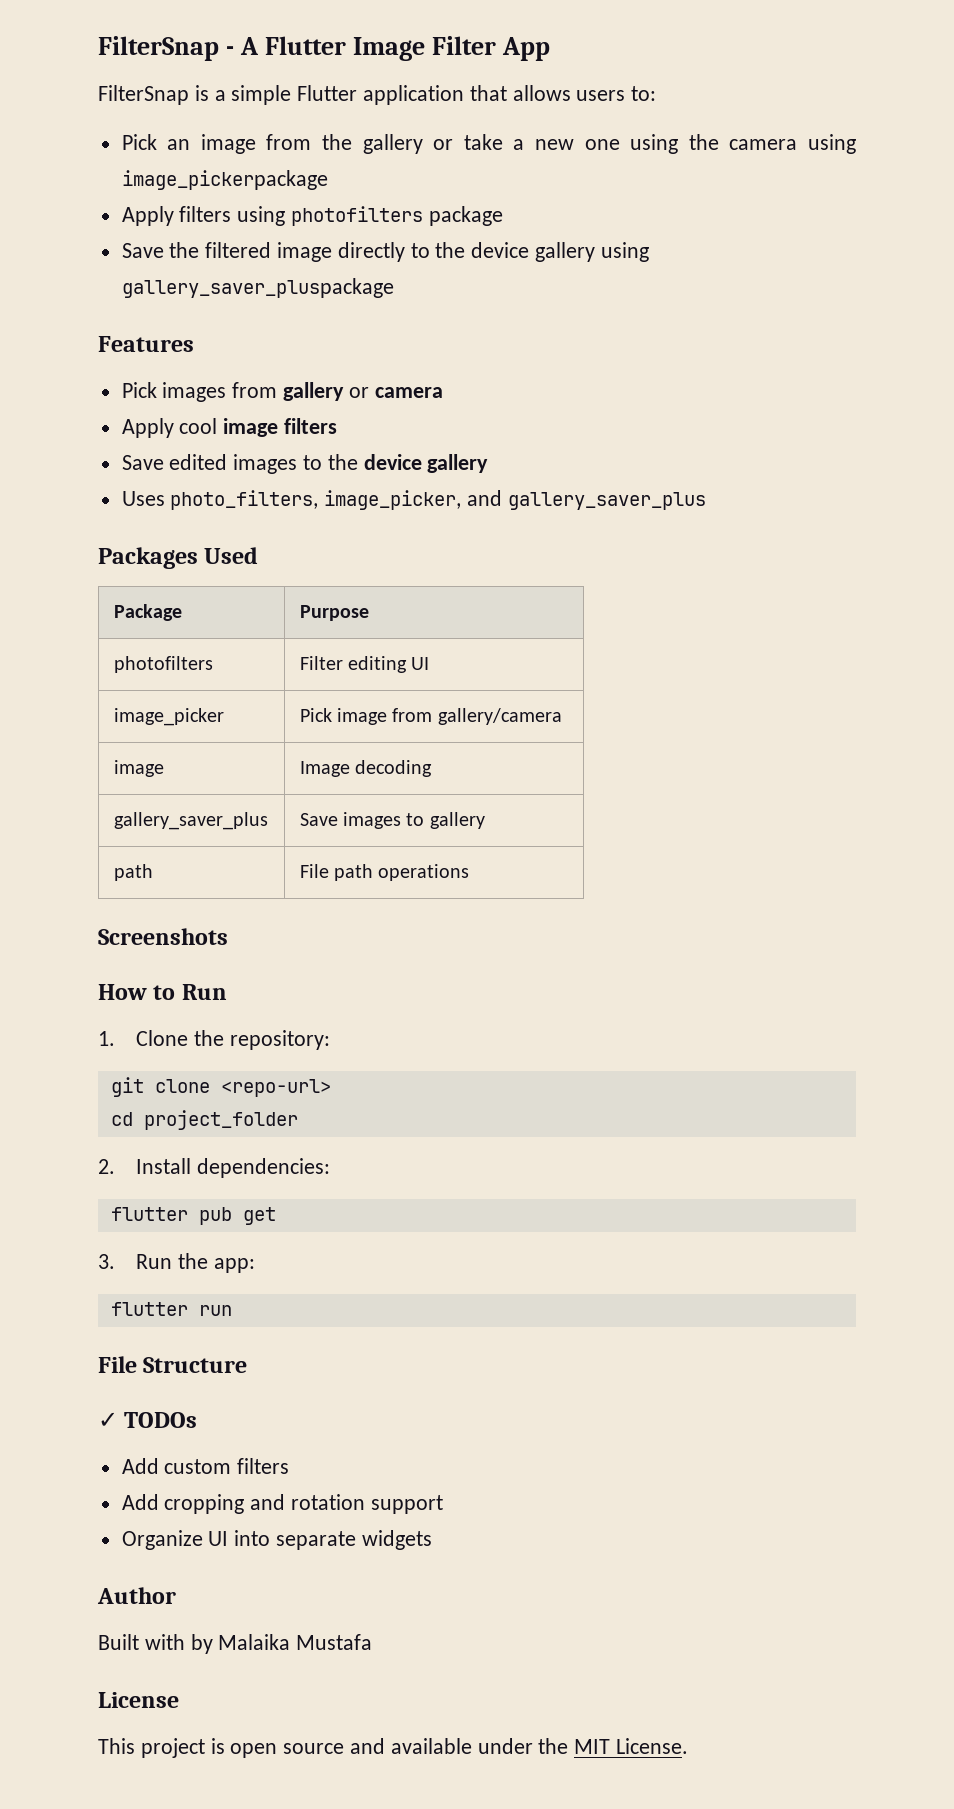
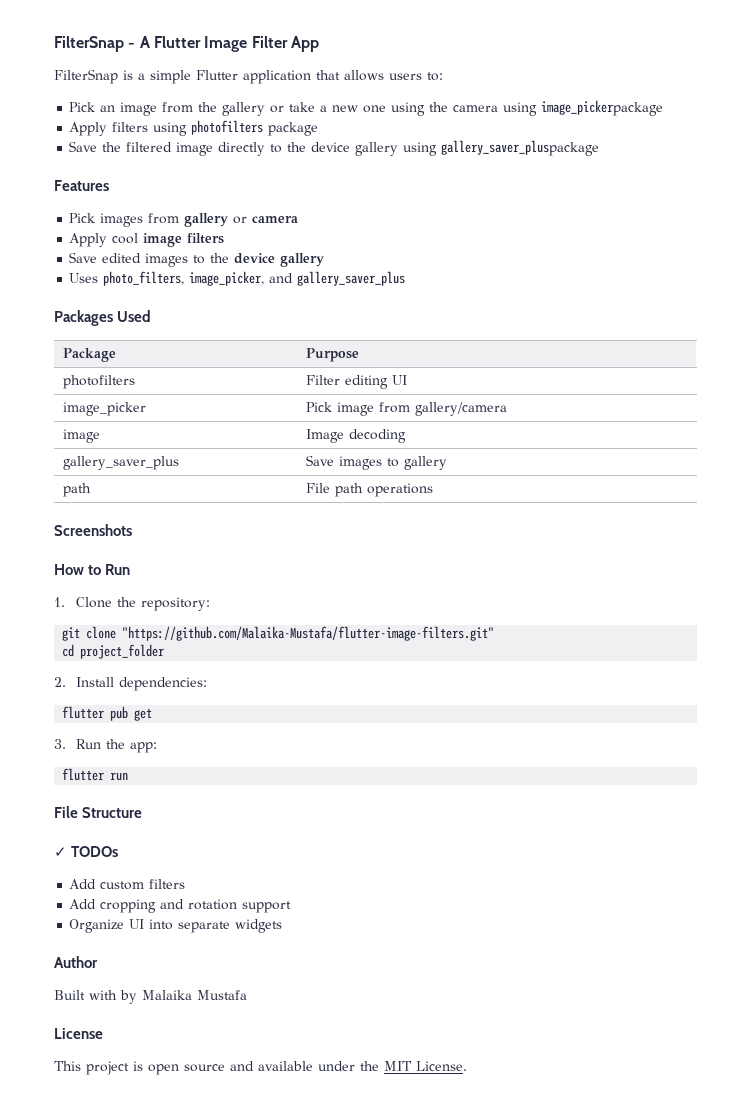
[220,1079,331,1097] <repo-url> -> [122,626,495,641] "https://github.com/Malaika-Mustafa/flutter-image-filters.git"

